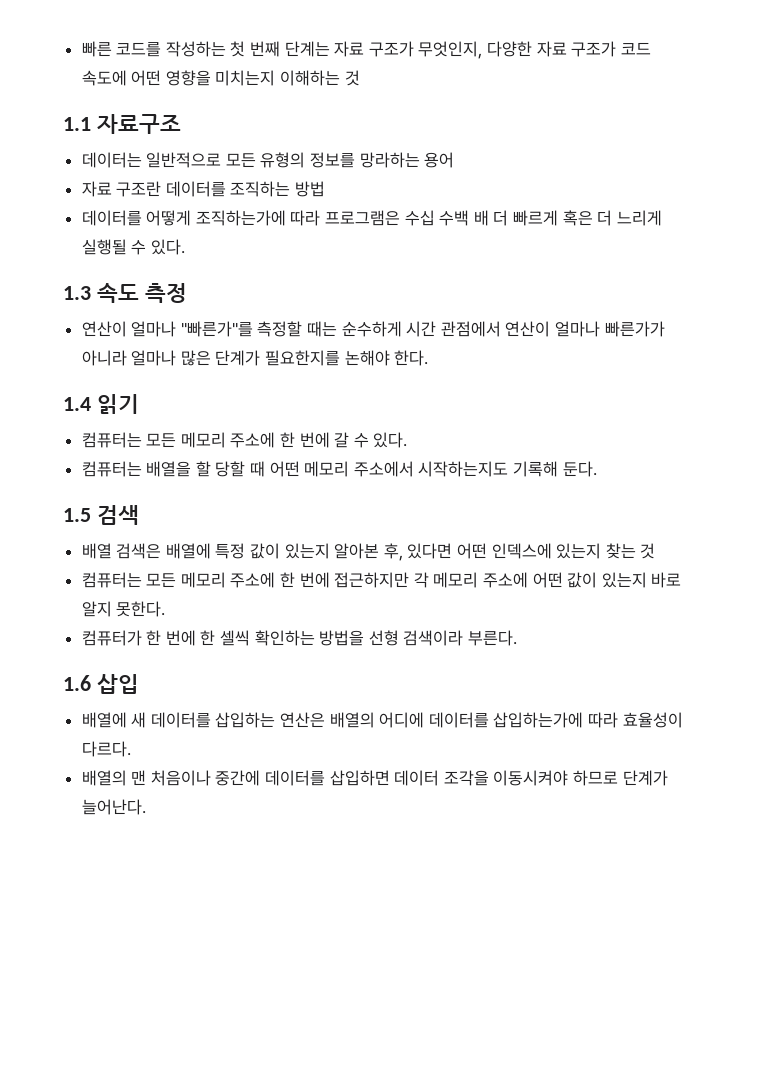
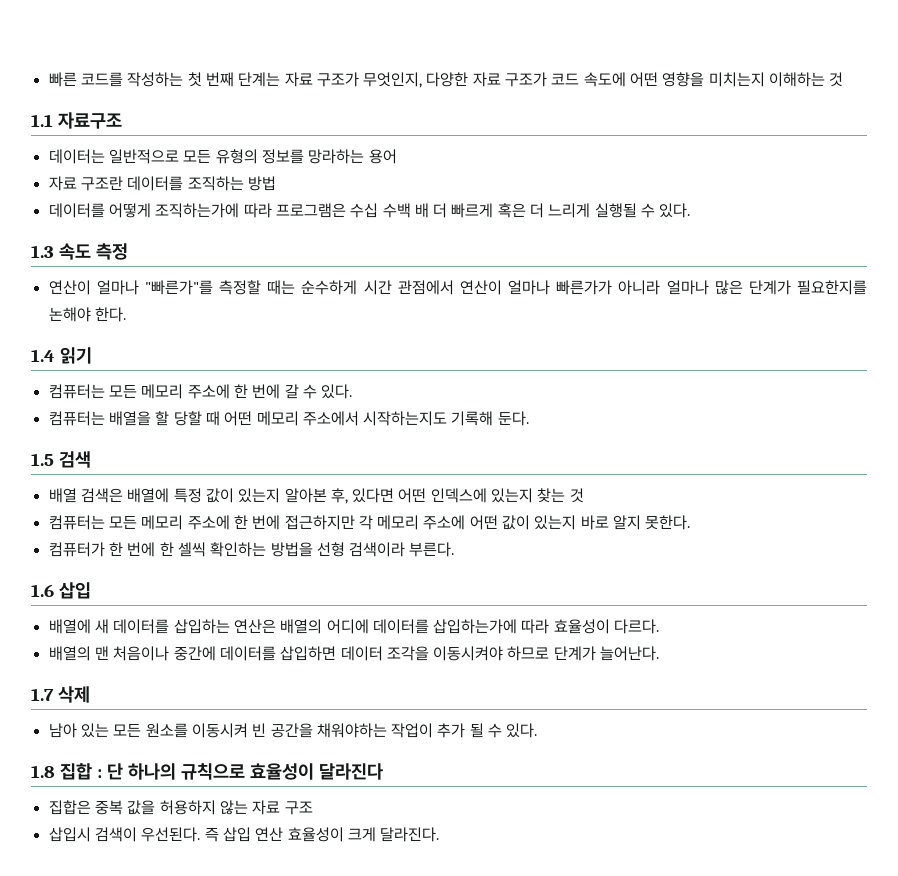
(146, 807) none -> [31,686,90,703] [48,723,538,738] [31,763,383,780] [48,800,313,815] [48,827,440,842] // 1.7 삭제 // 남아 있는 모든 원소를 이동시켜 빈 공간을 채워야하는 작업이 추가 될 수 있다. // 1.8 집합 : 단 하나의 규칙으로 효율성이 달라진다 // 집합은 중복 값을 허용하지 않는 자료 구조 // 삽입시 검색이 우선된다. 즉 삽입 연산 효율성이 크게 달라진다.

